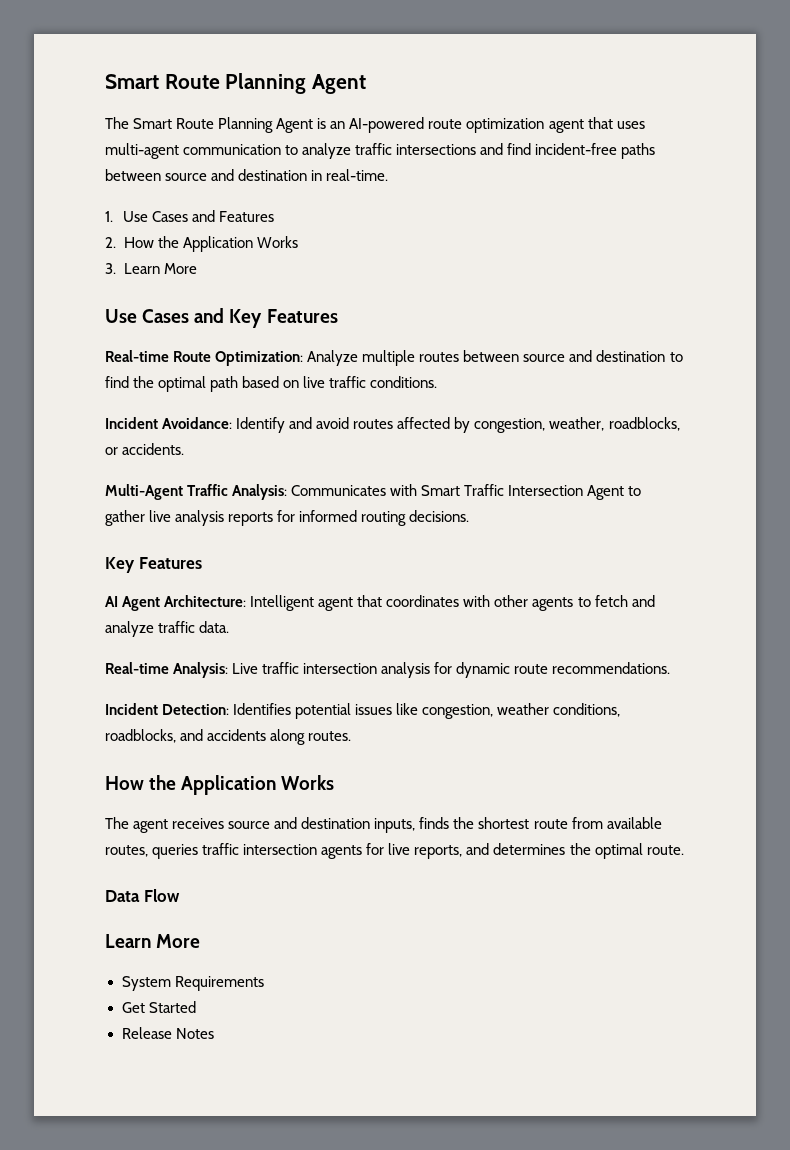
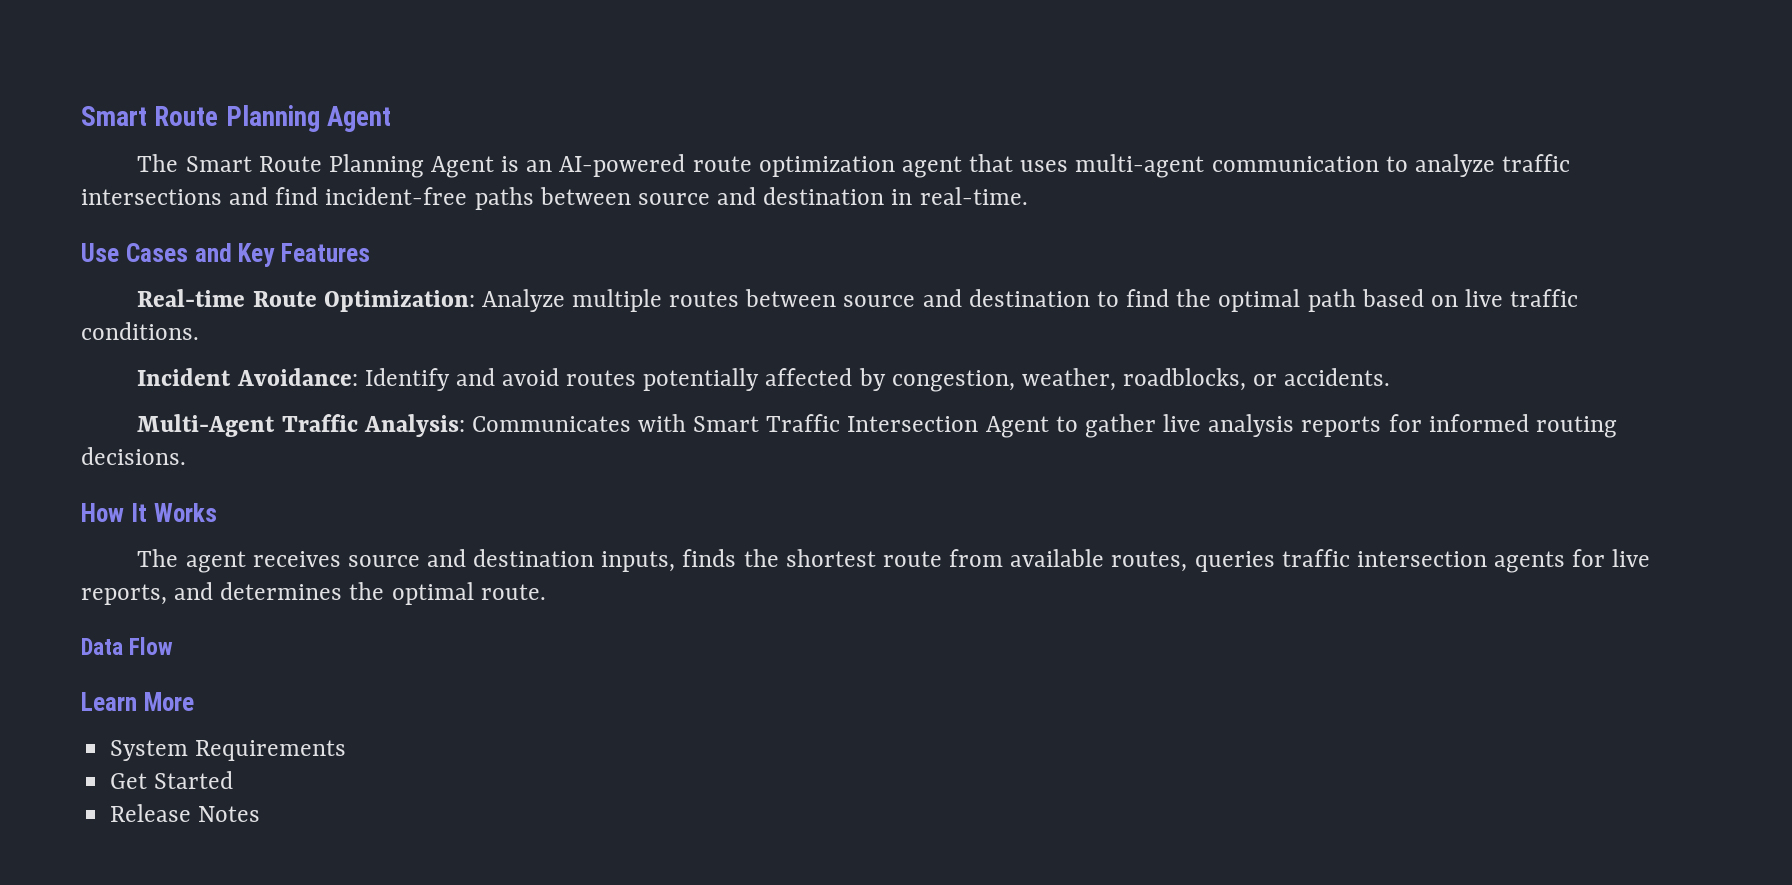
[105,210,275,222] [105,236,298,252] [105,263,197,274] // 1. Use Cases and Features // 2. How the Application Works // 3. Learn More -> (1028, 196) none
(394, 424) none -> [643,368,760,391] potentially
[105,557,202,573] [105,595,655,611] [105,621,230,637] [105,662,671,678] [105,703,621,719] [105,729,352,745] [105,775,277,795] // Key Features // AI Agent Architecture: Intelligent agent that coordinates with other agents to fetch and analyze traffic data. // Real-time Analysis: Live traffic intersection analysis for dynamic route recommendations. // Incident Detection: Identifies potential issues like congestion, weather conditions, roadblocks, and accidents along routes. // How the Application -> [81,503,147,522] // How It

